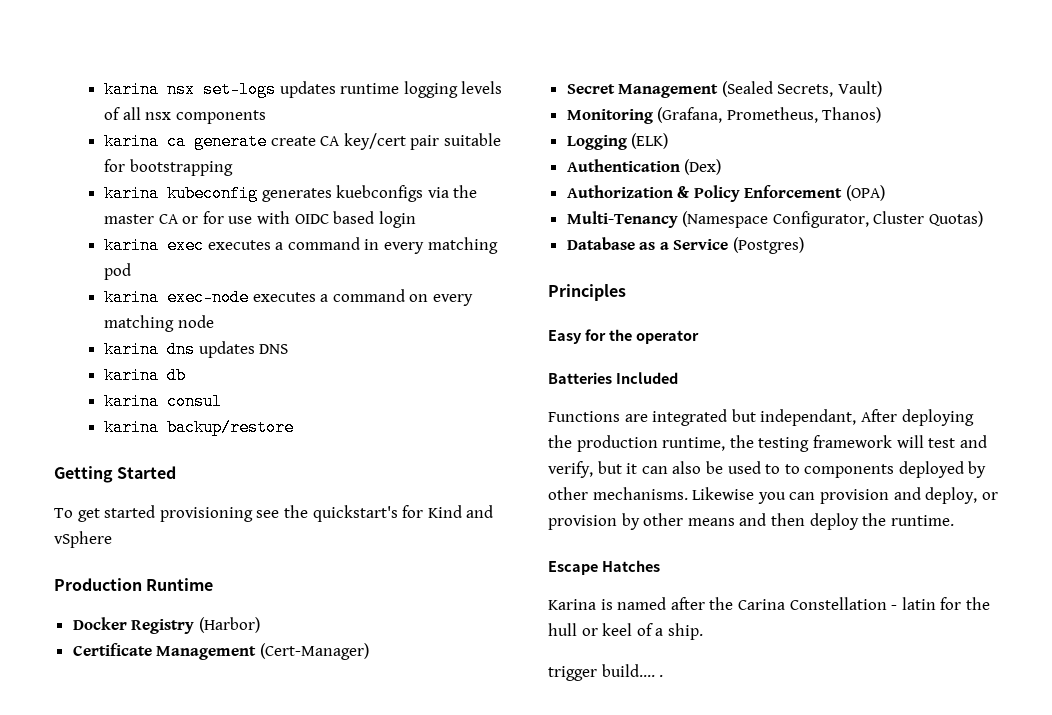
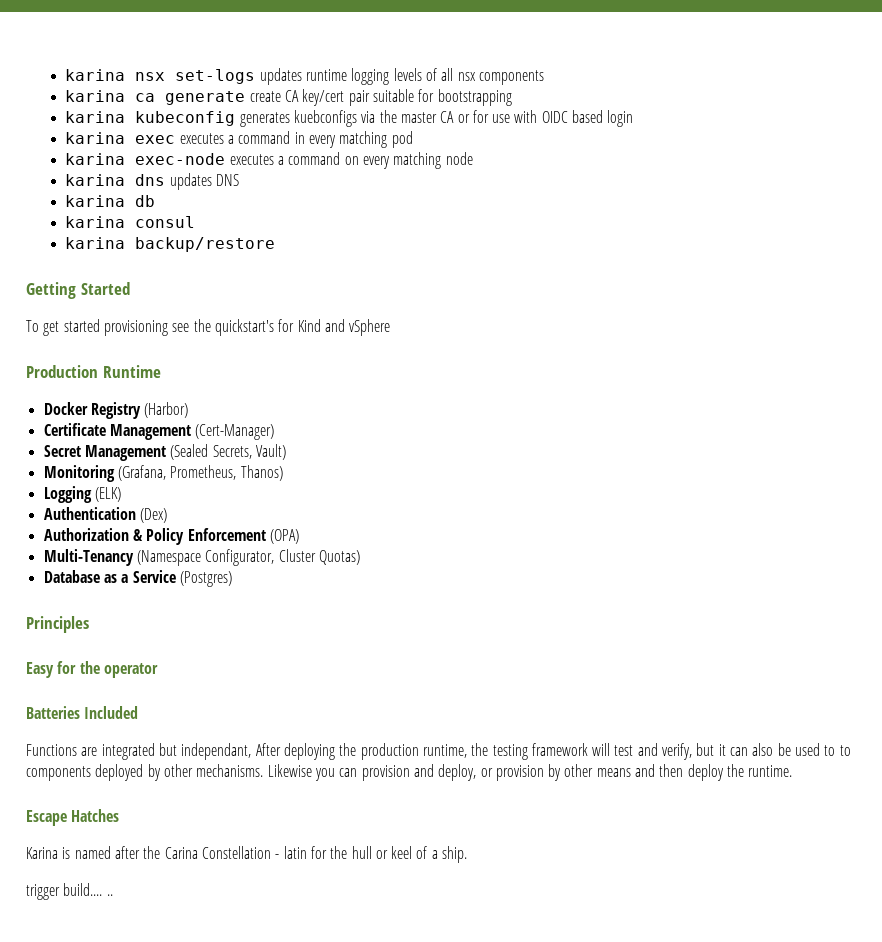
[659,675,664,677] . -> [106,894,113,896] ..

